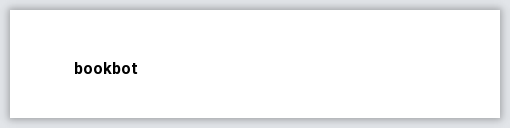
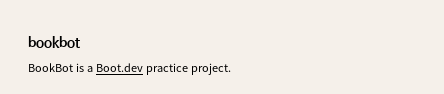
(138, 68) none -> [28,63,231,75] // BookBot is a Boot.dev practice project.

